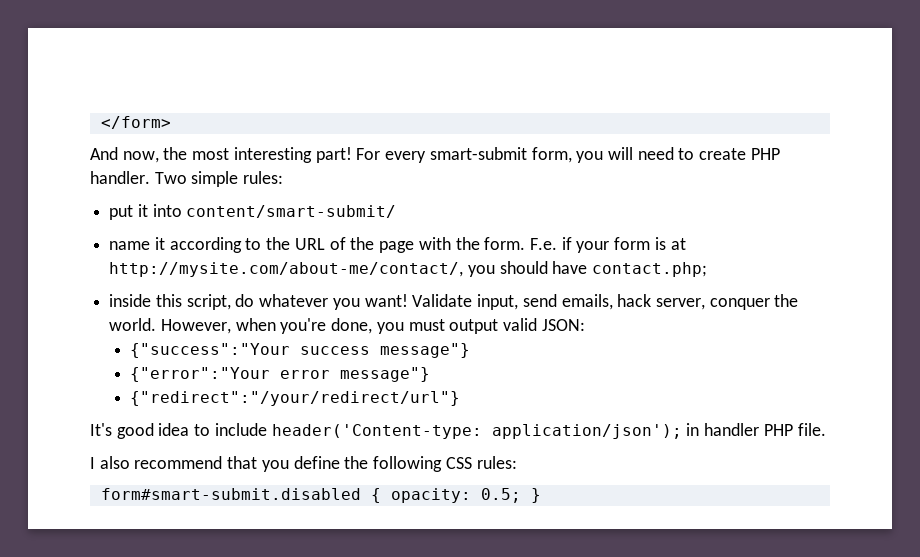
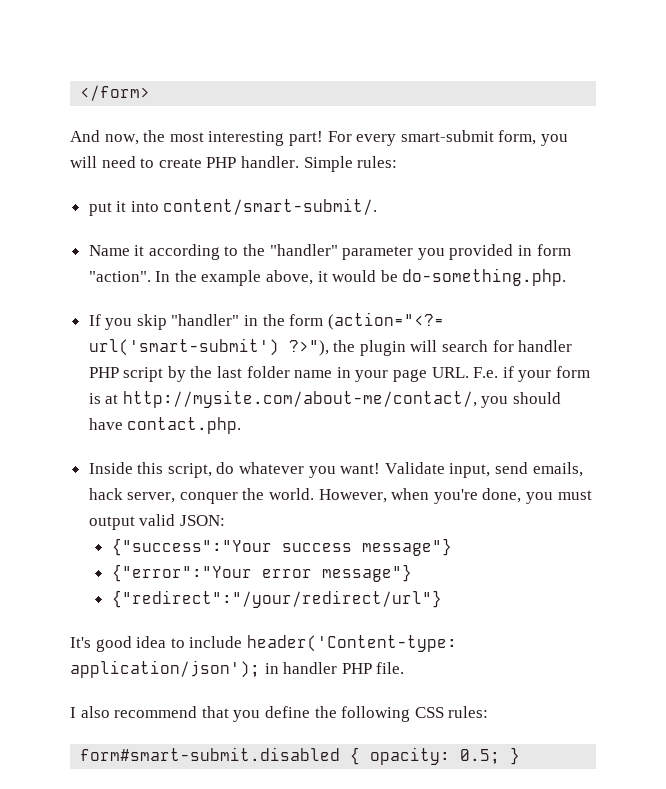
[154,171,239,187] Two simple -> [303,156,353,172] Simple
[186,205,397,218] [109,241,151,250] content/smart-submit/ // name -> [163,198,378,215] [88,245,130,256] content/smart-submit/. // Name
[294,237,526,253] URL of the page with the form. -> [269,244,571,260] [88,268,567,286] [88,312,444,330] [88,338,573,356] [88,366,469,382] "handler" parameter you provided in form "action". In the example above, it would be do-something.php. // If you skip "handler" in the form (action="<?= url('smart-submit') ?>"), the plugin will search for handler PHP script by the last folder name in your page URL.
[592,262,708,277] [109,294,152,307] contact.php; // inside -> [127,417,242,434] [88,462,133,474] contact.php. // Inside

